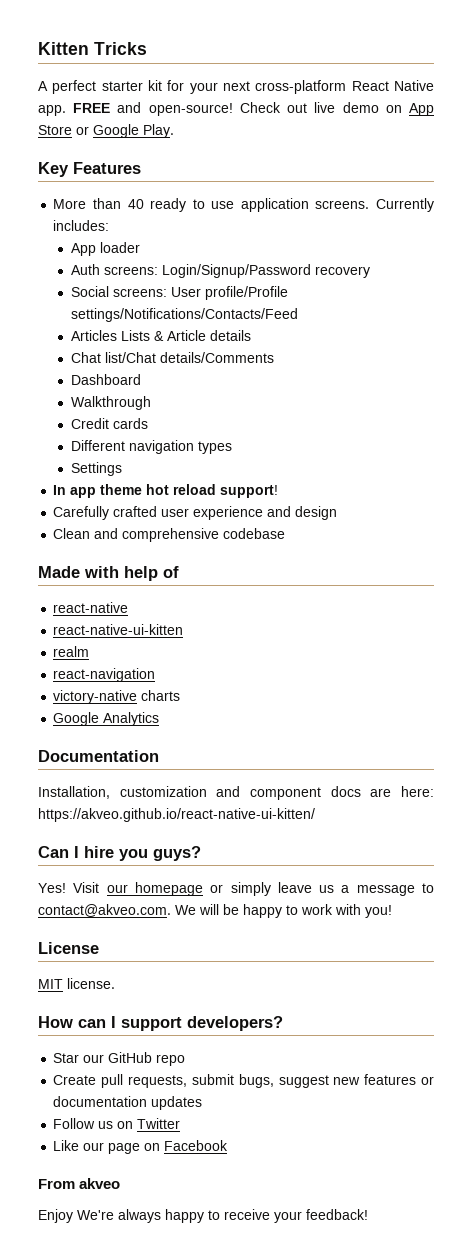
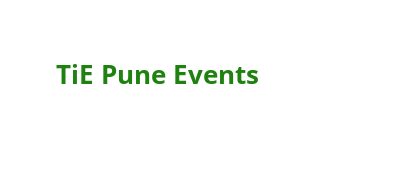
[38,42,147,55] [38,80,434,94] [38,102,435,116] [38,124,174,138] [38,162,141,177] [53,198,434,212] [53,220,110,231] [70,242,140,256] [70,264,370,278] [70,286,288,300] [70,308,298,322] [70,330,251,341] [70,352,274,363] [70,374,141,385] [70,396,151,410] [70,418,148,429] [70,440,232,454] [70,462,122,476] [53,484,279,498] [53,506,338,520] [53,528,286,542] [38,566,179,581] [53,602,129,613] [53,624,184,635] [53,646,90,657] [53,668,156,682] [53,690,181,704] [53,712,160,726] [38,750,159,762] [38,786,435,800] [38,808,315,822] [38,846,201,861] [38,882,435,896] [38,904,392,918] [38,942,99,954] [38,978,115,989] [38,1016,283,1031] [53,1052,186,1066] [53,1074,434,1088] [53,1096,203,1110] [53,1118,181,1129] [53,1140,229,1154] [38,1178,121,1189] [38,1209,368,1223] Kitten Tricks // A perfect starter kit for your next cross-platform React Native app. FREE and open-source! Check out live demo on App Store or Google Play. // Key Features // More than 40 ready to use application screens. Currently includes: // App loader // Auth screens: Login/Signup/Password recovery // Social screens: User profile/Profile settings/Notifications/Contacts/Feed // Articles Lists & Article details // Chat list/Chat details/Comments // Dashboard // Walkthrough // Credit cards // Different navigation types // Settings // In app theme hot reload support! // Carefully crafted user experience and design // Clean and comprehensive codebase // Made with help of // react-native // react-native-ui-kitten // realm // react-navigation // victory-native charts // Google Analytics // Documentation // Installation, customization and component docs are here: https://akveo.github.io/react-native-ui-kitten/ // Can I hire you guys? // Yes! Visit our homepage or simply leave us a message to contact@akveo.com. We will be happy to work with you! // License // MIT license. // How can I support developers? // Star our GitHub repo // Create pull requests, submit bugs, suggest new features or documentation updates // Follow us on Twitter // Like our page on Facebook // From akveo // Enjoy We're always happy to receive your feedback! -> [56,64,260,84] TiE Pune Events

